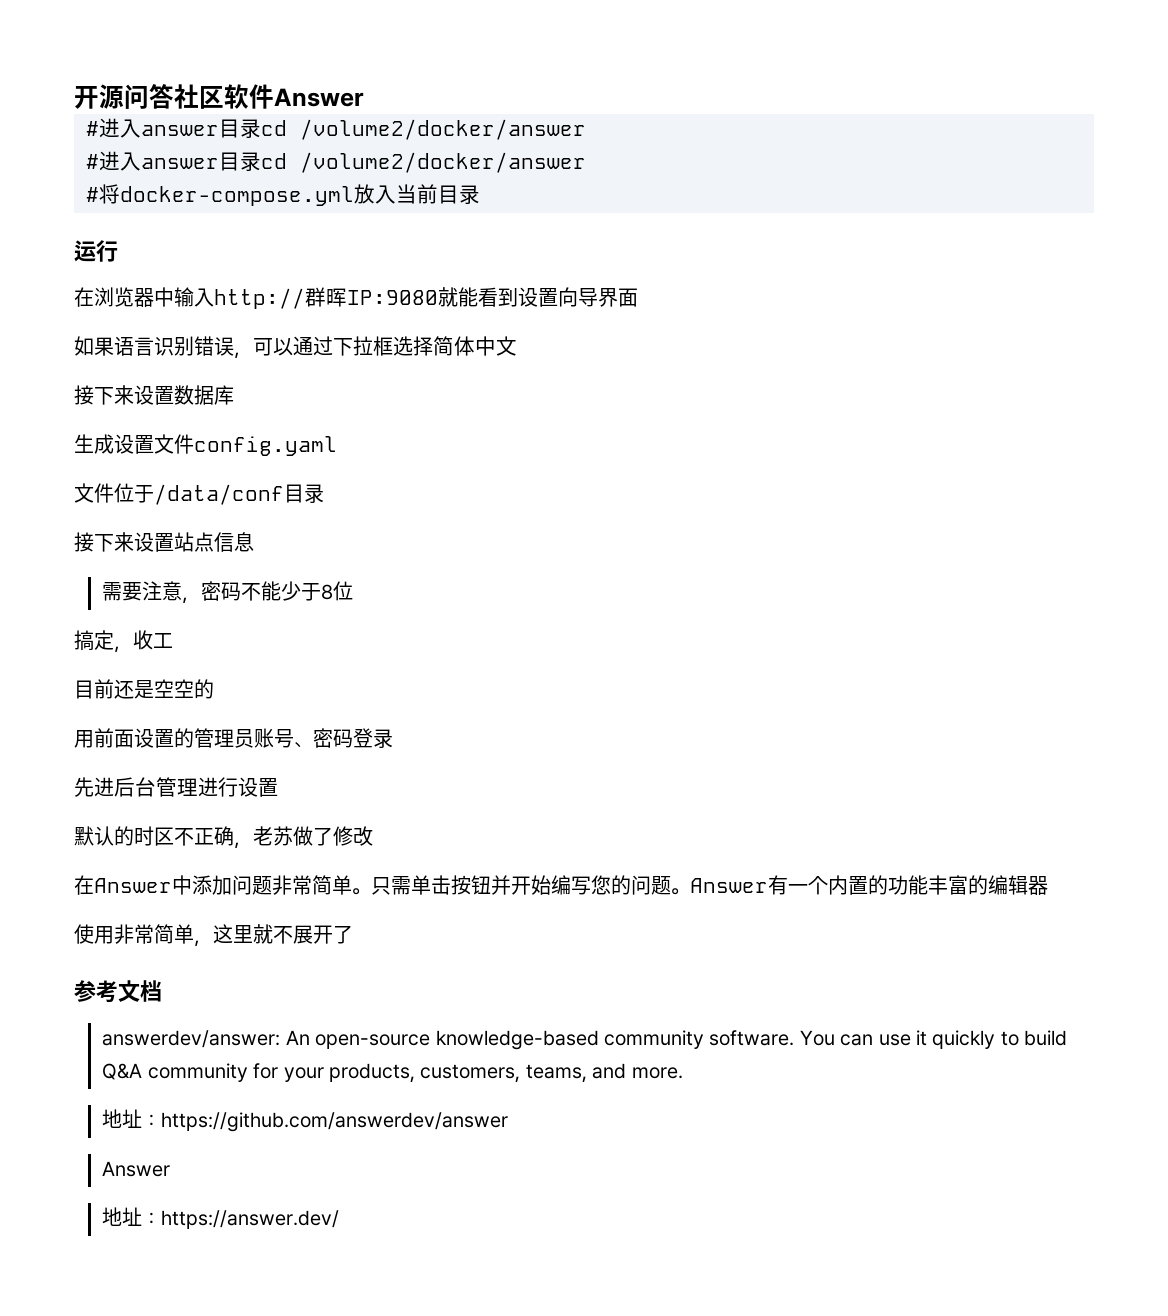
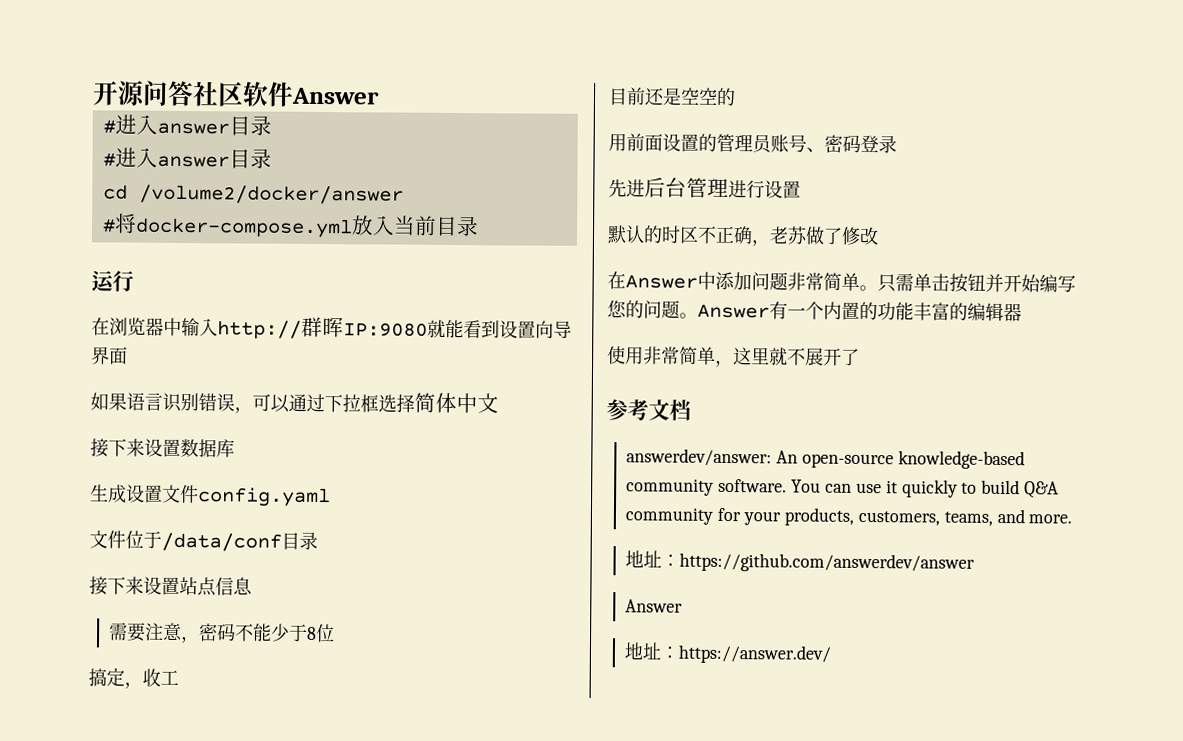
[261,119,586,140] [86,151,261,171] cd /volume2/docker/answer // #进入answer目录 -> [102,147,272,169] // #进入answer目录 //

